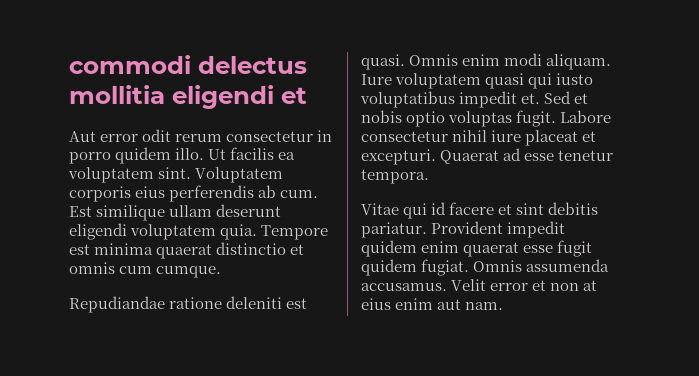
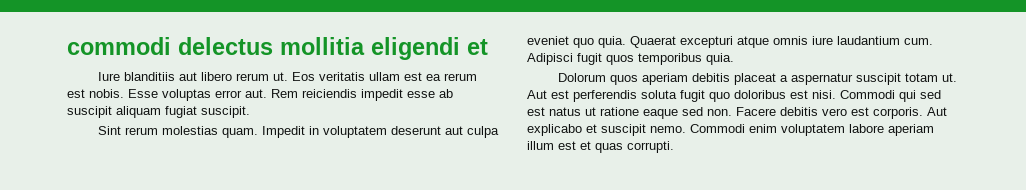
[69,129,333,142] [69,147,296,164] [68,167,284,183] [69,185,319,202] [69,204,282,221] [69,223,329,240] [69,242,305,259] [69,262,222,278] [69,296,308,313] [361,53,612,70] [361,73,594,89] [360,91,589,108] [361,110,612,127] [361,130,597,146] [361,148,614,165] [361,169,429,184] [361,202,599,219] [361,221,566,238] [361,240,593,257] [361,259,610,276] [361,279,598,291] [361,298,504,310] Aut error odit rerum consectetur in porro quidem illo. Ut facilis ea voluptatem sint. Voluptatem corporis eius perferendis ab cum. Est similique ullam deserunt eligendi voluptatem quia. Tempore est minima quaerat distinctio et omnis cum cumque. // Repudiandae ratione deleniti est quasi. Omnis enim modi aliquam. Iure voluptatem quasi qui iusto voluptatibus impedit et. Sed et nobis optio voluptas fugit. Labore consectetur nihil iure placeat et excepturi. Quaerat ad esse tenetur tempora. // Vitae qui id facere et sint debitis pariatur. Provident impedit quidem enim quaerat esse fugit quidem fugiat. Omnis assumenda accusamus. Velit error et non at eius enim aut nam. -> [98,72,478,81] [67,89,453,101] [67,106,250,118] [98,126,500,138] [527,36,933,48] [527,53,734,65] [558,73,958,85] [527,90,941,102] [527,107,947,119] [527,124,934,136] [527,141,674,153] Iure blanditiis aut libero rerum ut. Eos veritatis ullam est ea rerum est nobis. Esse voluptas error aut. Rem reiciendis impedit esse ab suscipit aliquam fugiat suscipit. // Sint rerum molestias quam. Impedit in voluptatem deserunt aut culpa eveniet quo quia. Quaerat excepturi atque omnis iure laudantium cum. Adipisci fugit quos temporibus quia. // Dolorum quos aperiam debitis placeat a aspernatur suscipit totam ut. Aut est perferendis soluta fugit quo doloribus est nisi. Commodi qui sed est natus ut ratione eaque sed non. Facere debitis vero est corporis. Aut explicabo et suscipit nemo. Commodi enim voluptatem labore aperiam illum est et quas corrupti.

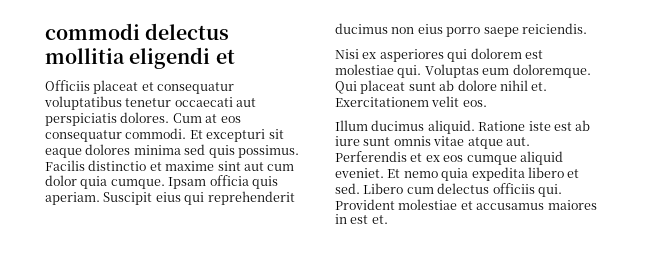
[98,72,478,81] [67,89,453,101] [67,106,250,118] [98,126,500,138] [527,36,933,48] [527,53,734,65] [558,73,958,85] [527,90,941,102] [527,107,947,119] [527,124,934,136] [527,141,674,153] Iure blanditiis aut libero rerum ut. Eos veritatis ullam est ea rerum est nobis. Esse voluptas error aut. Rem reiciendis impedit esse ab suscipit aliquam fugiat suscipit. // Sint rerum molestias quam. Impedit in voluptatem deserunt aut culpa eveniet quo quia. Quaerat excepturi atque omnis iure laudantium cum. Adipisci fugit quos temporibus quia. // Dolorum quos aperiam debitis placeat a aspernatur suscipit totam ut. Aut est perferendis soluta fugit quo doloribus est nisi. Commodi qui sed est natus ut ratione eaque sed non. Facere debitis vero est corporis. Aut explicabo et suscipit nemo. Commodi enim voluptatem labore aperiam illum est et quas corrupti. -> [45,80,235,94] [44,96,257,110] [45,112,241,126] [45,128,284,142] [45,144,299,158] [45,160,295,171] [45,175,278,189] [45,191,295,205] [335,23,587,37] [335,48,543,62] [335,64,591,78] [335,80,548,94] [335,96,487,107] [335,120,591,134] [335,136,530,149] [335,151,563,165] [335,167,580,181] [335,183,562,197] [335,199,597,210] [335,214,388,224] Officiis placeat et consequatur voluptatibus tenetur occaecati aut perspiciatis dolores. Cum at eos consequatur commodi. Et excepturi sit eaque dolores minima sed quis possimus. Facilis distinctio et maxime sint aut cum dolor quia cumque. Ipsam officia quis aperiam. Suscipit eius qui reprehenderit ducimus non eius porro saepe reiciendis. // Nisi ex asperiores qui dolorem est molestiae qui. Voluptas eum doloremque. Qui placeat sunt ab dolore nihil et. Exercitationem velit eos. // Illum ducimus aliquid. Ratione iste est ab iure sunt omnis vitae atque aut. Perferendis et ex eos cumque aliquid eveniet. Et nemo quia expedita libero et sed. Libero cum delectus officiis qui. Provident molestiae et accusamus maiores in est et.

